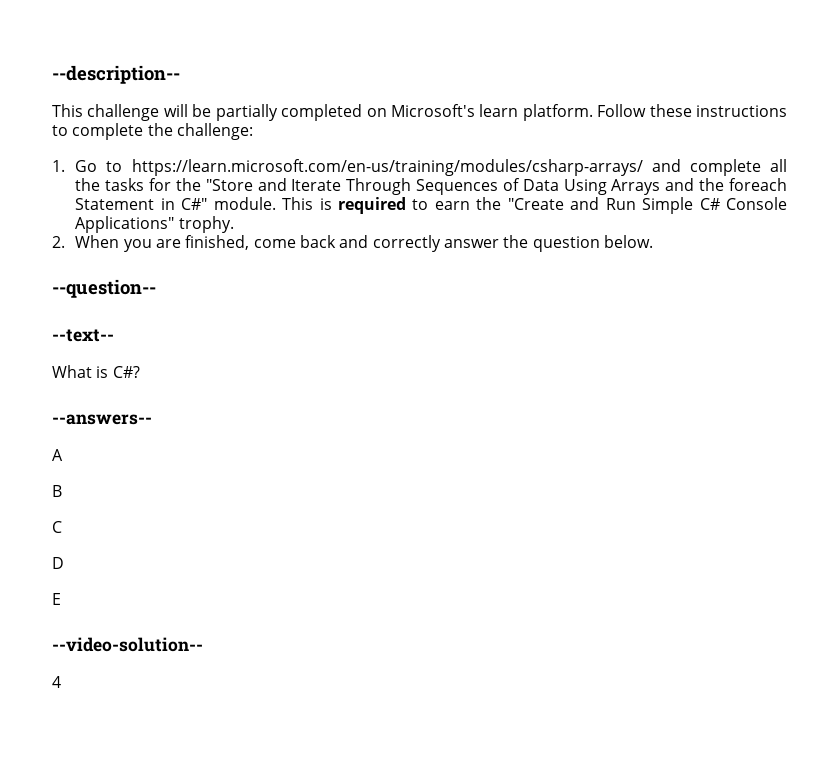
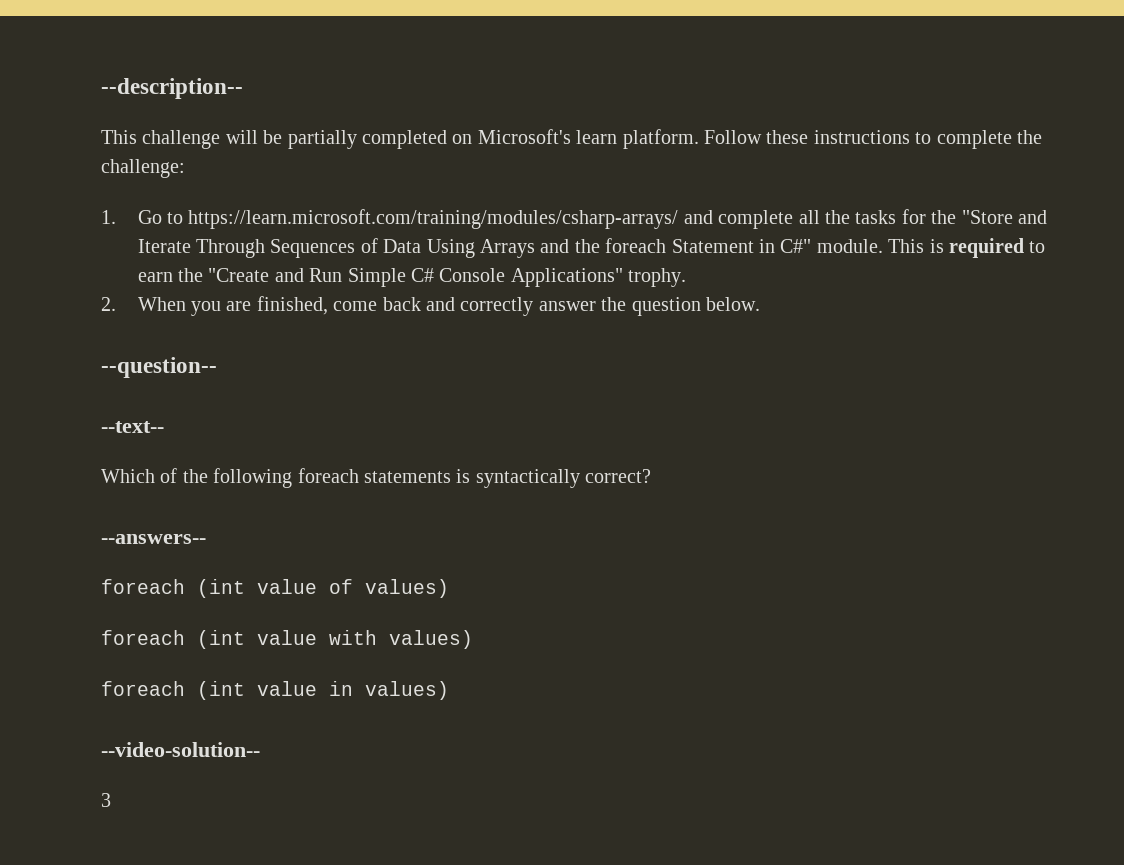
[131,159,643,176] https://learn.microsoft.com/en-us/training/modules/csharp-arrays/ -> [188,209,679,229] https://learn.microsoft.com/training/modules/csharp-arrays/
[52,365,140,378] [52,414,152,425] [52,449,63,461] [52,485,62,497] [52,521,62,533] [52,557,64,569] [52,593,61,605] What is C#? // --answers-- // A // B // C // D // E -> [101,468,652,488] [101,534,206,544] [101,579,449,598] [101,630,473,649] [101,681,449,700] Which of the following foreach statements is syntactically correct? // --answers-- // foreach (int value of values) // foreach (int value with values) // foreach (int value in values)
[52,676,61,688] 4 -> [101,793,111,807] 3

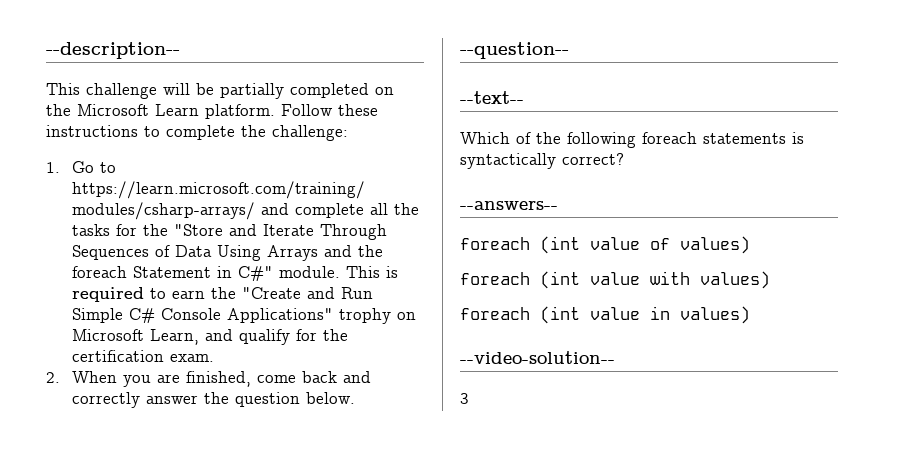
[477,129,618,144] Microsoft's learn -> [46,104,199,116] the Microsoft Learn
[628,268,687,287] trophy. -> [339,308,417,324] [72,329,349,345] [72,350,215,362] trophy on Microsoft Learn, and qualify for the certification exam.

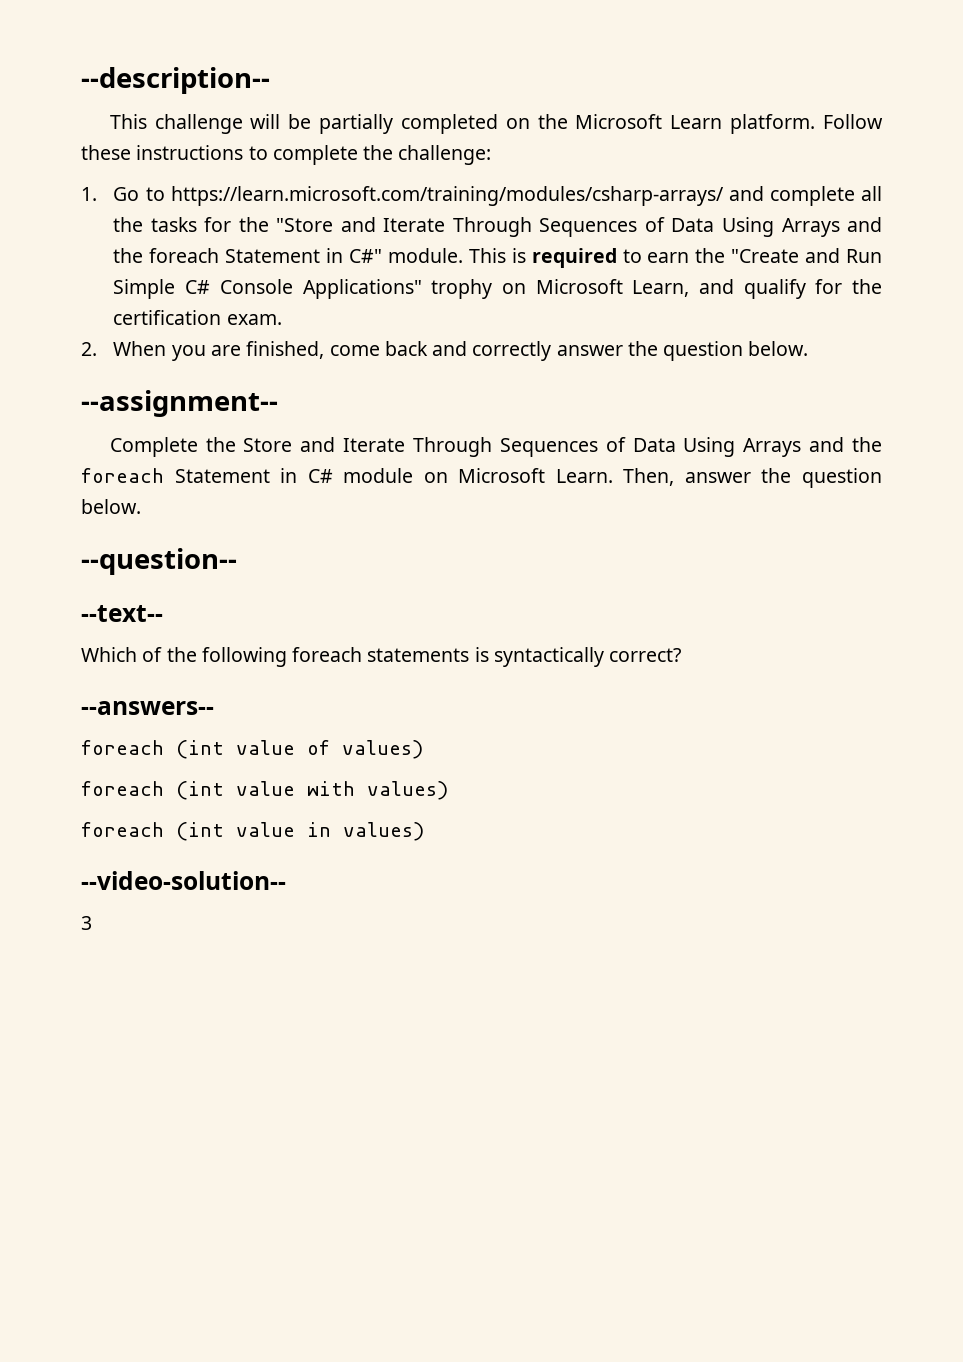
(356, 398) none -> [81,390,278,417] [109,437,883,457] [81,468,882,488] [81,499,141,514] // --assignment-- // Complete the Store and Iterate Through Sequences of Data Using Arrays and the foreach Statement in C# module on Microsoft Learn. Then, answer the question below.

